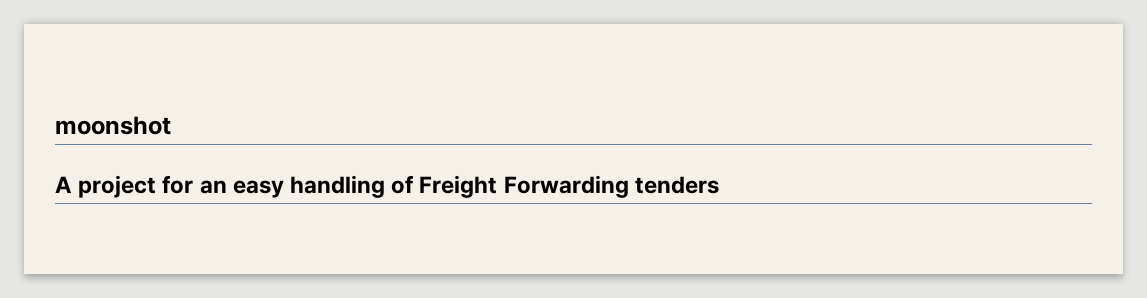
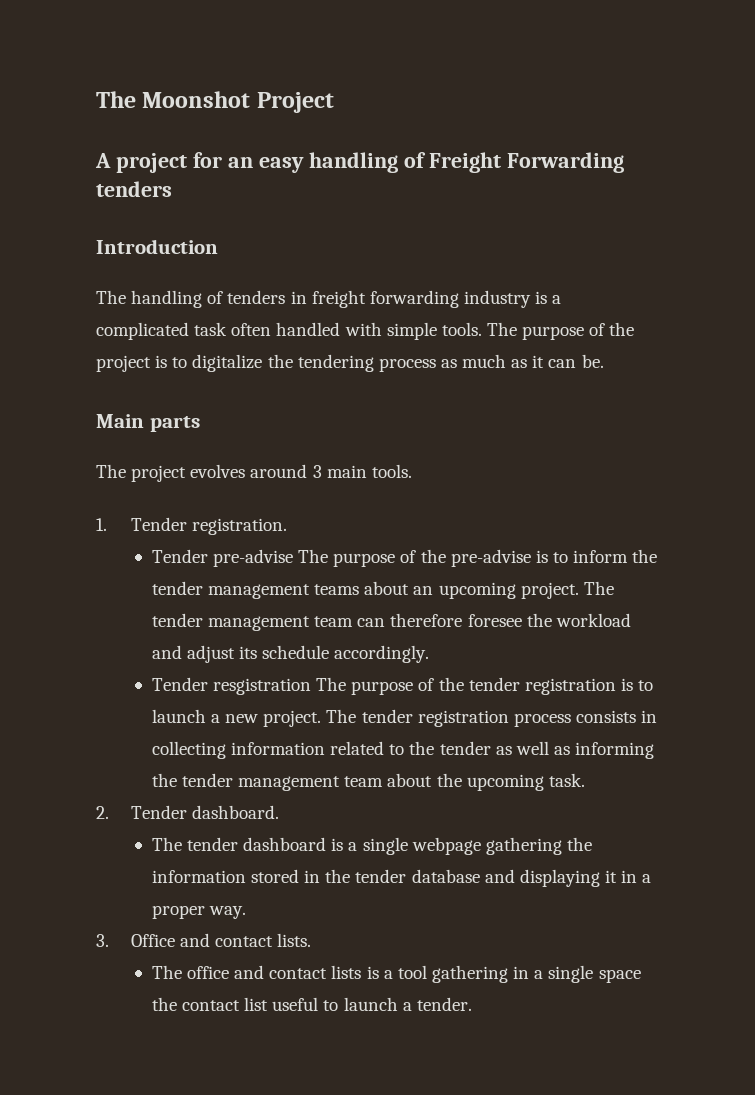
[55,116,171,135] moonshot -> [96,91,334,113] The Moonshot Project
(719, 185) none -> [96,239,218,254] [96,290,562,308] [96,322,635,340] [96,354,604,372] [96,414,200,432] [96,464,412,482] [96,517,288,535] [151,549,658,567] [151,581,614,599] [151,613,631,631] [151,645,430,663] [151,677,654,695] [151,709,658,727] [151,741,655,759] [151,773,585,791] [96,805,280,819] [151,837,593,855] [151,869,652,887] [151,905,247,919] [96,933,312,947] [151,965,641,983] [151,997,472,1011] // Introduction // The handling of tenders in freight forwarding industry is a complicated task often handled with simple tools. The purpose of the project is to digitalize the tendering process as much as it can be. // Main parts // The project evolves around 3 main tools. // 1. Tender registration. // Tender pre-advise The purpose of the pre-advise is to inform the tender management teams about an upcoming project. The tender management team can therefore foresee the workload and adjust its schedule accordingly. // Tender resgistration The purpose of the tender registration is to launch a new project. The tender registration process consists in collecting information related to the tender as well as informing the tender management team about the upcoming task. // 2. Tender dashboard. // The tender dashboard is a single webpage gathering the information stored in the tender database and displaying it in a proper way. // 3. Office and contact lists. // The office and contact lists is a tool gathering in a single space the contact list useful to launch a tender.

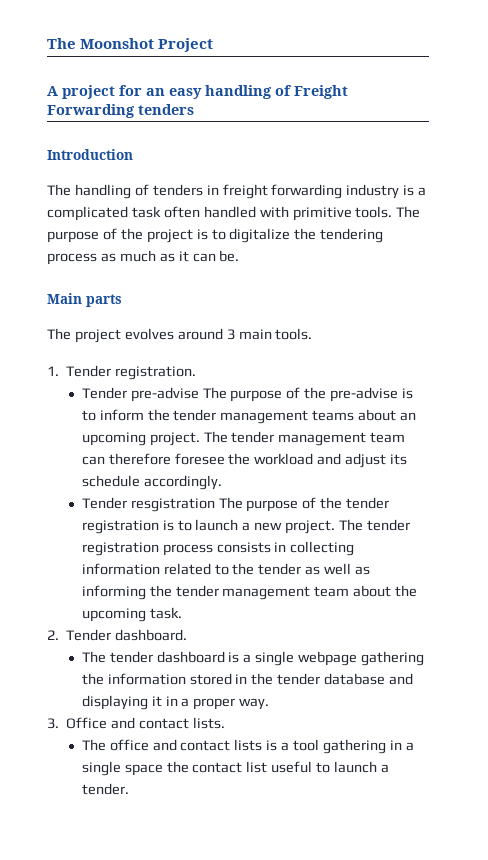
[386,322,437,340] simple -> [292,207,352,221] primitive

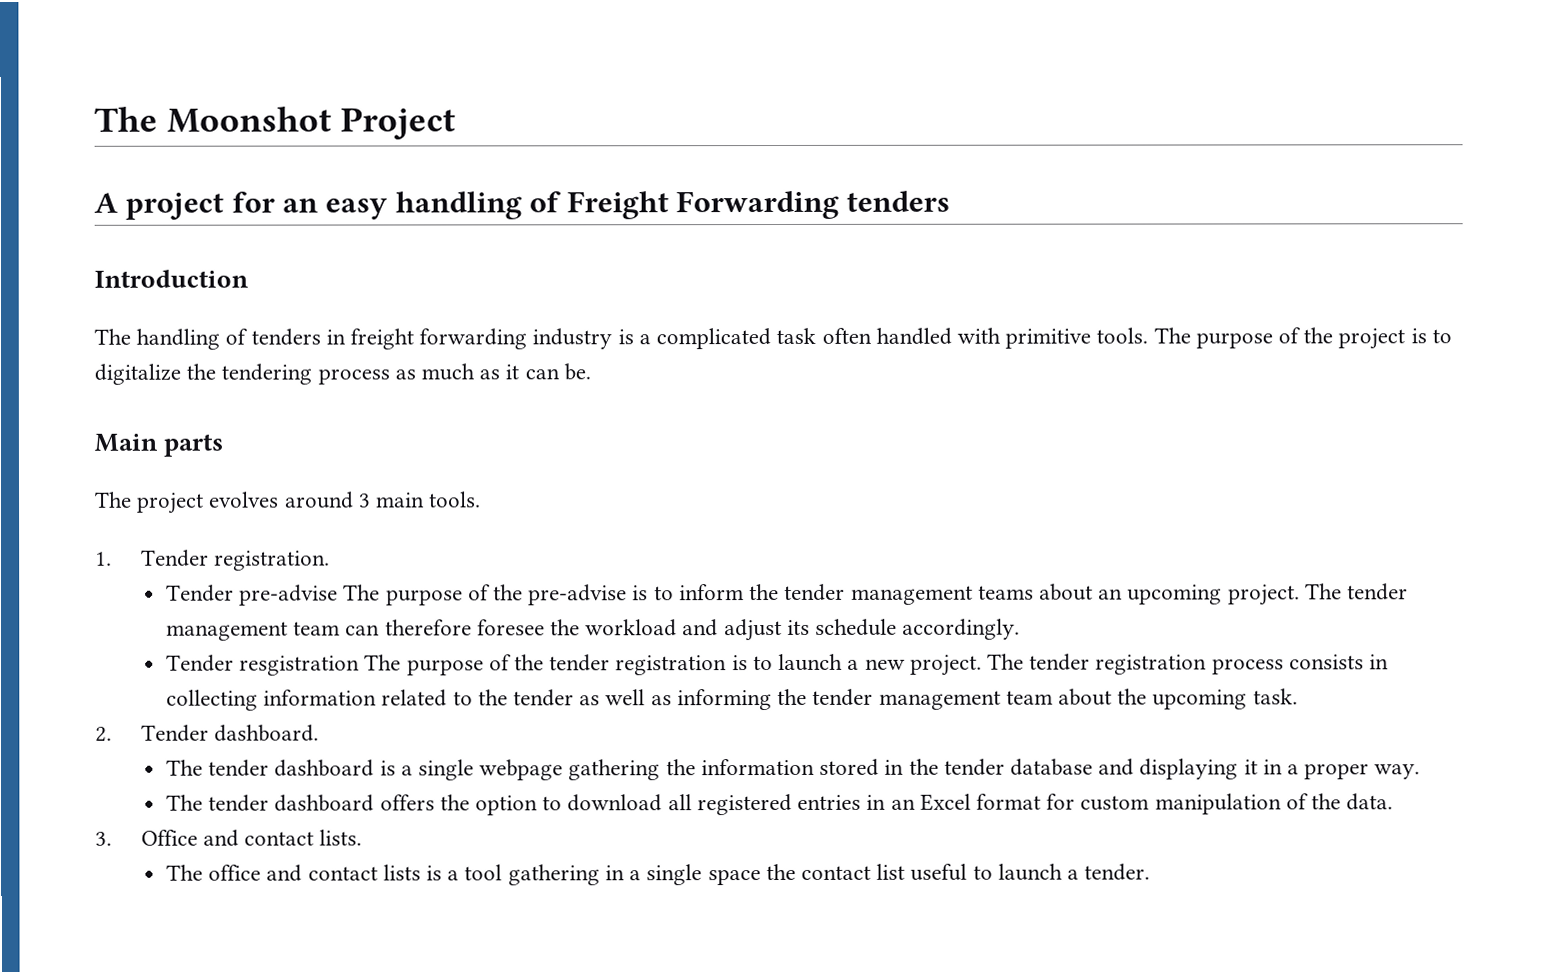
(270, 704) none -> [166,793,1394,816] // The tender dashboard offers the option to download all registered entries in an Excel format for custom manipulation of the data.

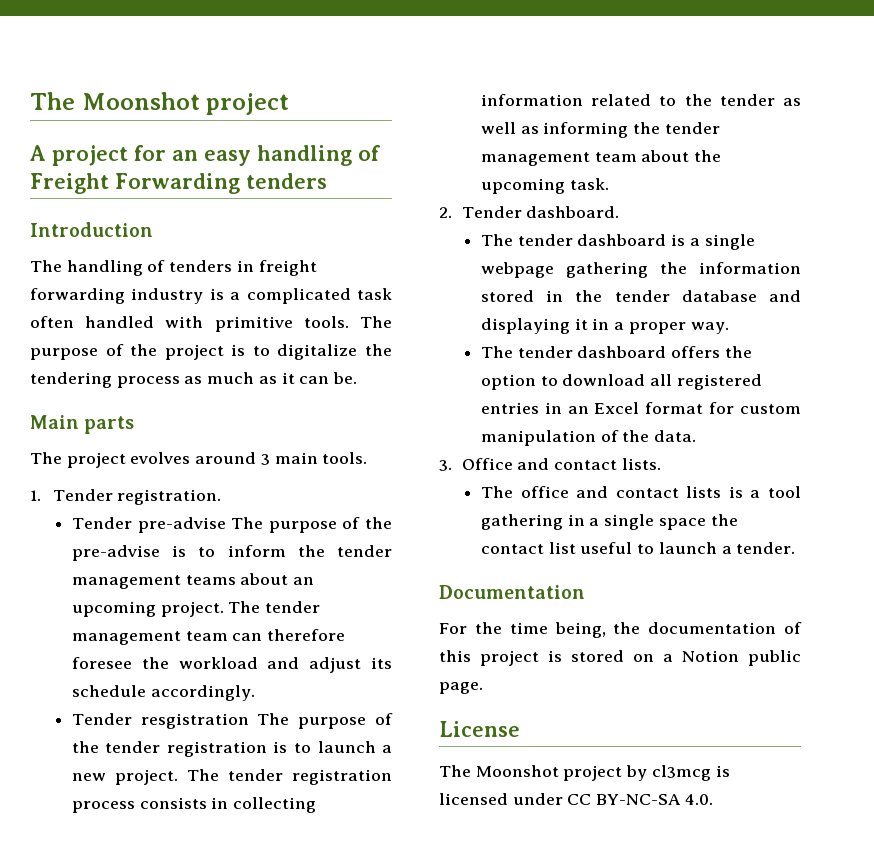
[94,106,457,140] The Moonshot Project -> [30,92,290,115] The Moonshot project
(1151, 872) none -> [439,585,585,599] [439,622,802,638] [439,650,801,666] [439,682,483,694] [439,721,520,737] [439,765,730,781] [439,793,713,805] // Documentation // For the time being, the documentation of this project is stored on a Notion public page. // License // The Moonshot project by cl3mcg is licensed under CC BY-NC-SA 4.0.

